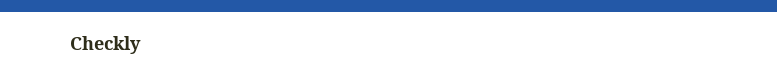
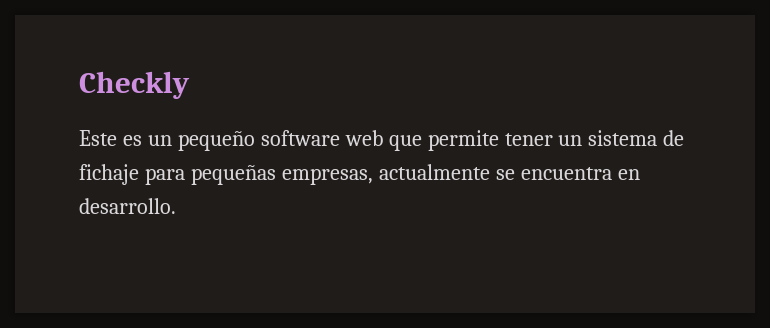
(141, 45) none -> [79,130,685,151] [79,164,640,185] [79,198,176,214] // Este es un pequeño software web que permite tener un sistema de fichaje para pequeñas empresas, actualmente se encuentra en desarrollo.

